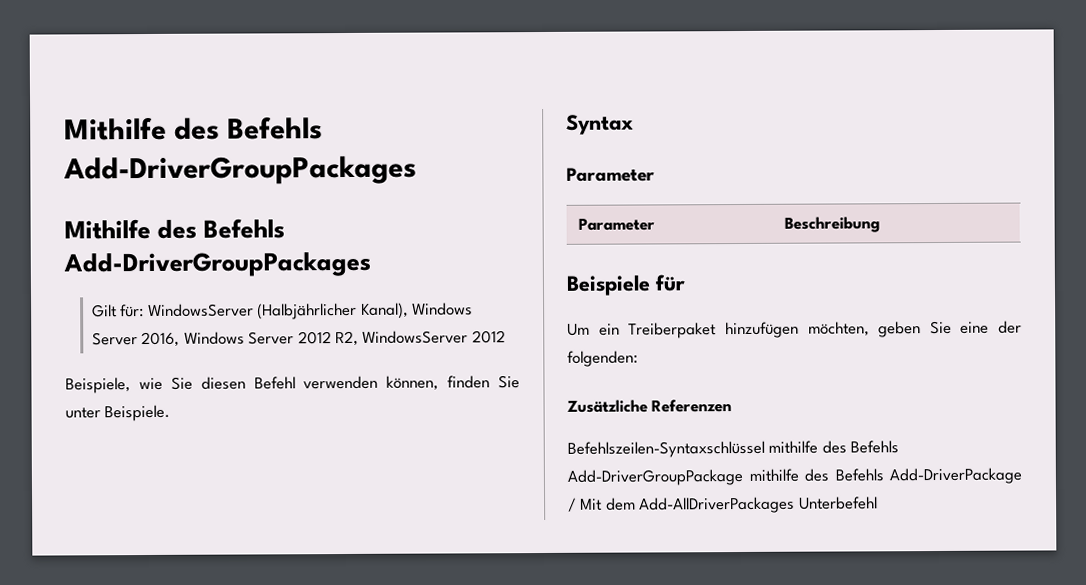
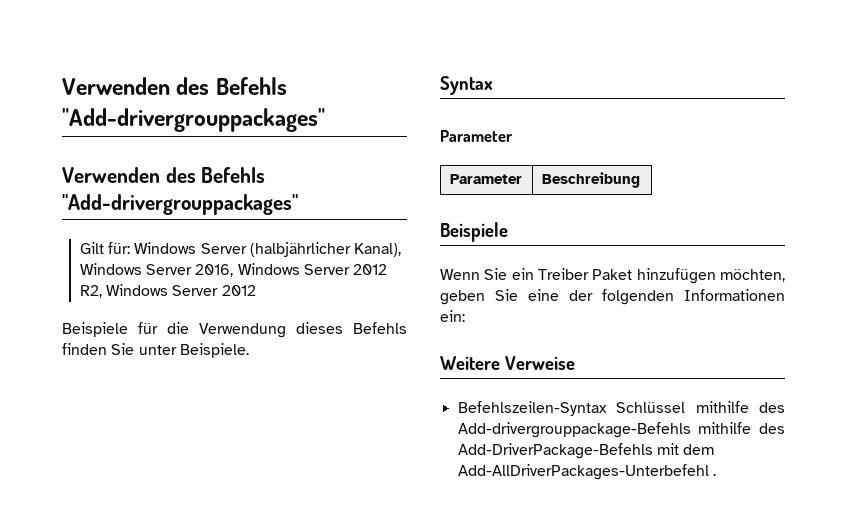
[64,117,324,141] [63,155,417,186] [64,218,286,240] [63,251,371,278] Mithilfe des Befehls Add-DriverGroupPackages // Mithilfe des Befehls Add-DriverGroupPackages -> [62,77,287,95] [62,108,325,132] [62,167,266,183] [62,194,298,215] Verwenden des Befehls "Add-drivergrouppackages" // Verwenden des Befehls "Add-drivergrouppackages"
[147,302,358,320] WindowsServer (Halbjährlicher -> [134,242,352,257] Windows Server (halbjährlicher
[362,330,469,344] WindowsServer -> [106,284,219,296] Windows Server
[65,375,440,394] Beispiele, wie Sie diesen Befehl verwenden können, -> [62,322,407,338] Beispiele für die Verwendung dieses Befehls
[655,274,685,292] [567,322,717,339] für // Um ein Treiberpaket -> [440,268,633,280] // Wenn Sie ein Treiber Paket
[567,350,638,367] [567,399,733,413] [567,440,900,458] [567,467,1022,486] [568,496,878,514] folgenden: // Zusätzliche Referenzen // Befehlszeilen-Syntaxschlüssel mithilfe des Befehls Add-DriverGroupPackage mithilfe des Befehls Add-DriverPackage / Mit dem Add-AllDriverPackages Unterbefehl -> [602,289,785,305] [440,310,465,322] [440,356,575,370] [457,401,785,416] [457,422,785,438] [457,443,715,459] [457,464,716,480] folgenden Informationen ein: // Weitere Verweise // Befehlszeilen-Syntax Schlüssel mithilfe des Add-drivergrouppackage-Befehls mithilfe des Add-DriverPackage-Befehls mit dem Add-AllDriverPackages-Unterbefehl .

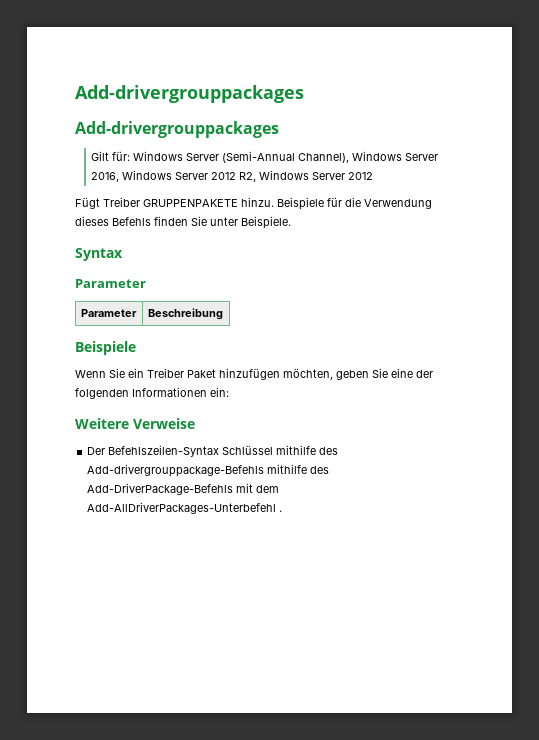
[62,77,287,95] [62,108,325,132] [62,167,266,183] [62,194,298,215] Verwenden des Befehls "Add-drivergrouppackages" // Verwenden des Befehls "Add-drivergrouppackages" -> [75,85,304,103] [75,121,279,138] Add-drivergrouppackages // Add-drivergrouppackages
[250,242,402,257] (halbjährlicher Kanal), -> [222,151,350,163] (Semi-Annual Channel),
(256, 290) none -> [75,197,274,209] Fügt Treiber GRUPPENPAKETE hinzu.
(575, 363) none -> [87,447,106,455] Der

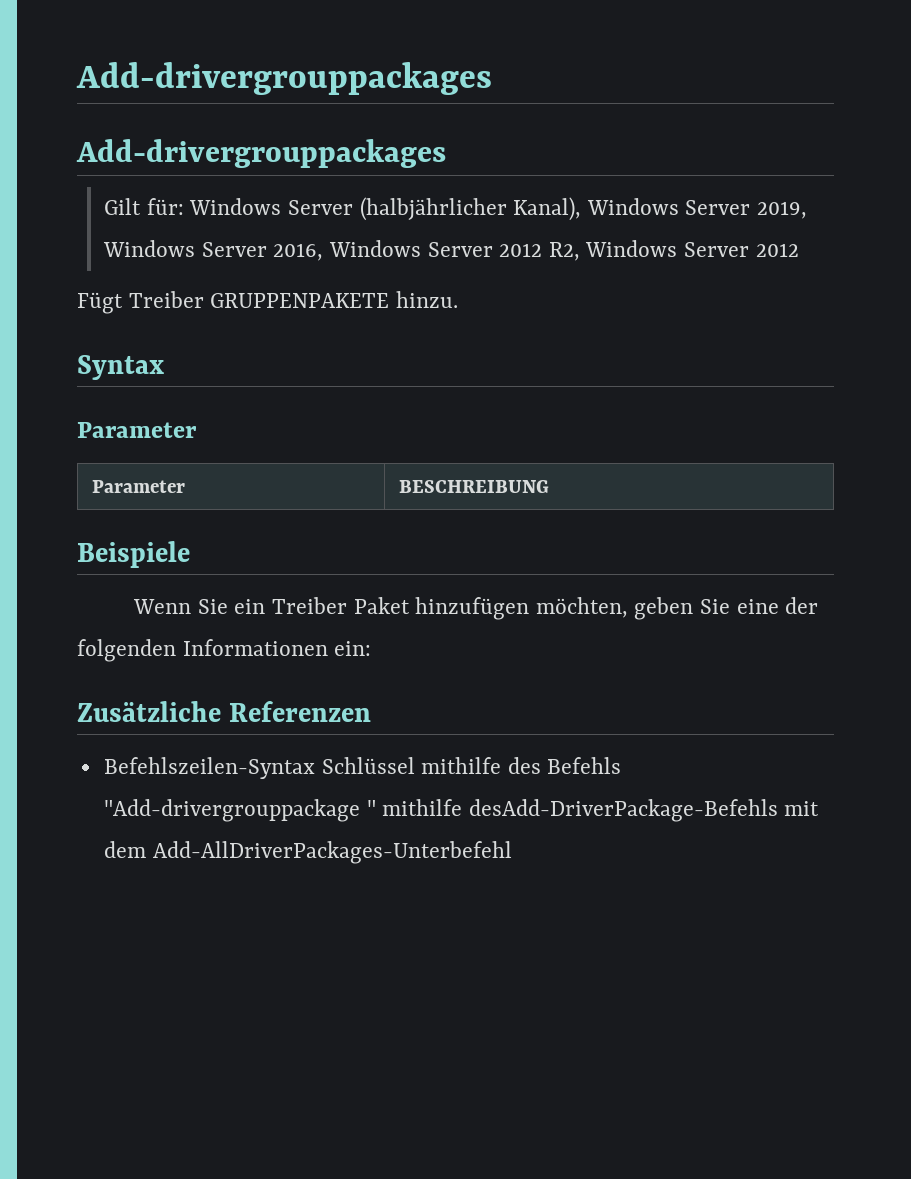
[222,151,350,163] (Semi-Annual Channel), -> [359,197,808,221] (halbjährlicher Kanal), Windows Server 2019,
[277,197,432,210] [75,216,291,229] Beispiele für die Verwendung dieses Befehls finden Sie unter Beispiele. -> (458, 299) none
[147,308,223,320] Beschreibung -> [399,480,550,493] BESCHREIBUNG
[75,418,195,429] [87,447,106,455] Weitere Verweise // Der -> [77,701,372,722] Zusätzliche Referenzen //
[87,464,330,477] [87,483,234,495] Add-drivergrouppackage-Befehls mithilfe des Add-DriverPackage-Befehls -> [547,757,622,774] [103,799,778,822] Befehls "Add-drivergrouppackage " mithilfe desAdd-DriverPackage-Befehls
[279,510,283,512] . -> (512, 852) none

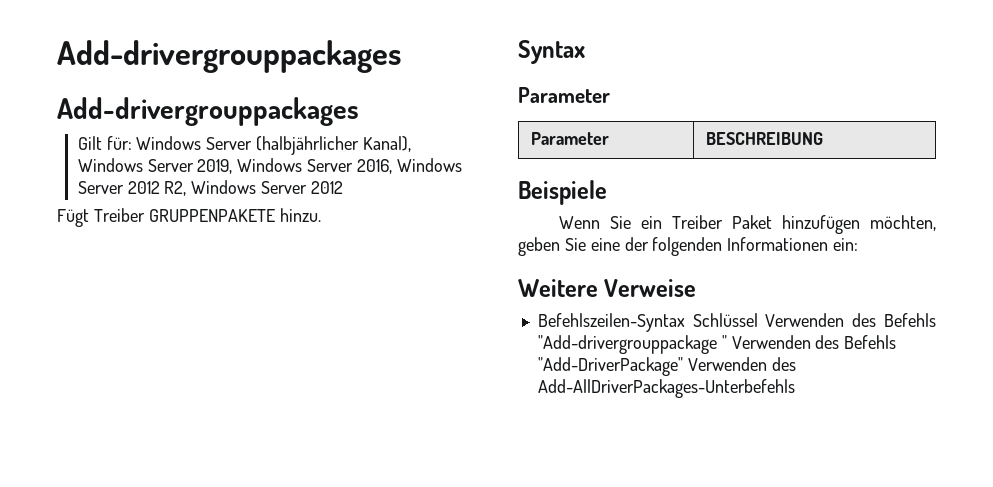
[77,701,372,722] Zusätzliche Referenzen -> [518,279,697,297] Weitere Verweise
[421,757,502,774] mithilfe -> [765,313,845,327] Verwenden
[382,799,820,822] [103,841,512,864] mithilfe desAdd-DriverPackage-Befehls mit dem Add-AllDriverPackages-Unterbefehl -> [731,335,897,349] [537,357,796,376] [537,379,795,398] Verwenden des Befehls "Add-DriverPackage" Verwenden des Add-AllDriverPackages-Unterbefehls

